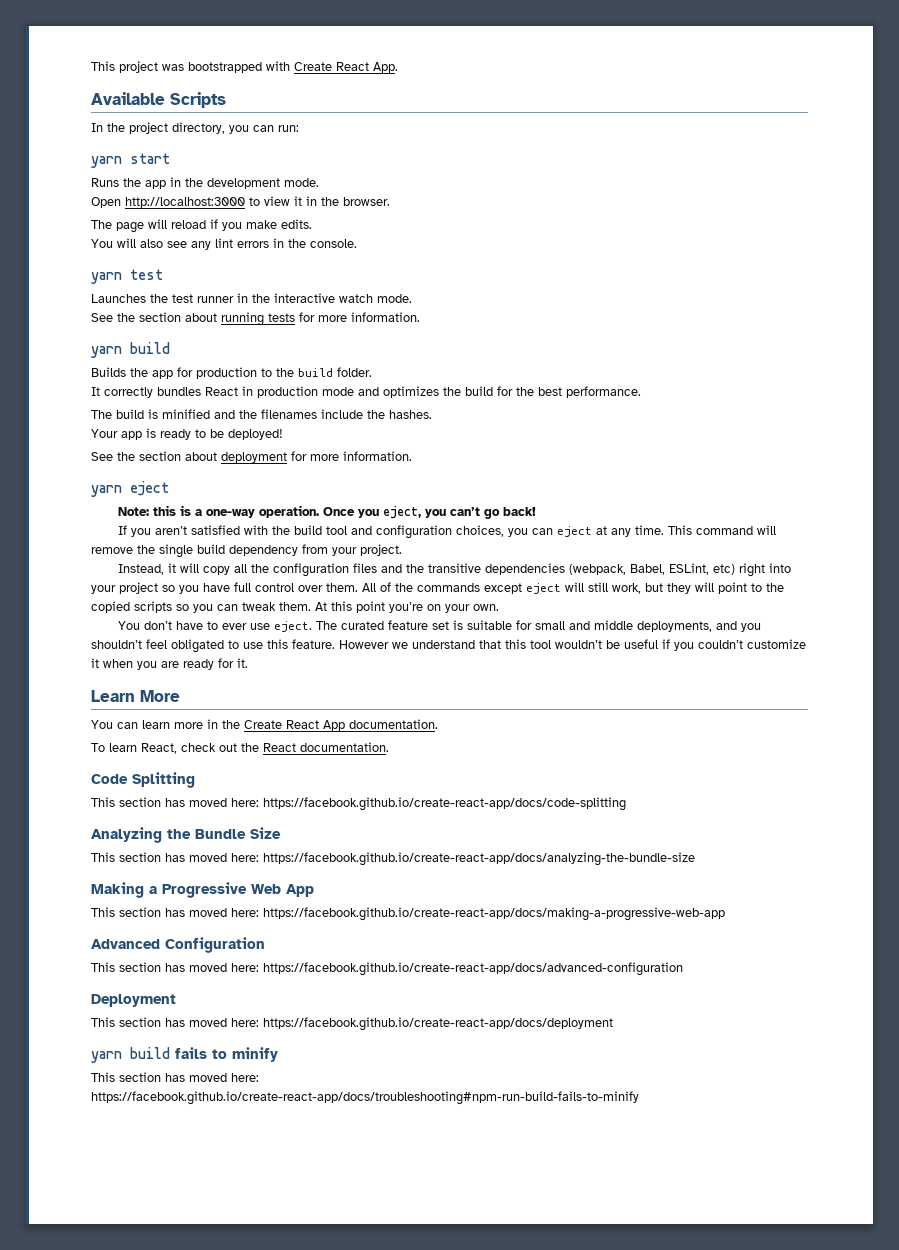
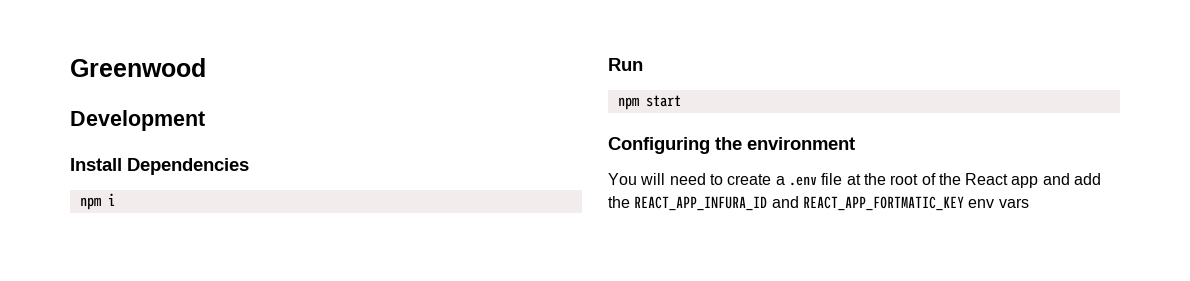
[91,61,398,73] [91,92,226,108] [91,122,299,134] [91,153,170,168] [91,177,319,189] [91,196,390,208] [91,219,312,233] [91,238,357,250] [91,269,163,284] [91,293,412,303] [91,312,420,326] [91,342,170,358] [91,367,372,379] [91,386,641,398] [91,409,432,419] [91,428,283,440] [91,451,412,463] [91,481,169,497] [117,505,536,519] [117,525,776,539] [91,544,402,558] [117,563,791,577] [91,582,784,594] [91,601,499,613] [117,620,761,632] [91,639,806,653] [91,658,248,670] [91,690,180,702] [91,719,438,731] [91,742,389,754] [91,772,195,788] [91,797,626,811] [91,827,281,843] [91,852,695,866] [91,882,314,898] [91,907,725,921] [91,937,265,953] [91,962,683,976] [91,994,176,1007] [91,1017,613,1031] [91,1047,278,1063] [91,1072,259,1082] [91,1091,639,1105] This project was bootstrapped with Create React App. // Available Scripts // In the project directory, you can run: // yarn start // Runs the app in the development mode. // Open http://localhost:3000 to view it in the browser. // The page will reload if you make edits. // You will also see any lint errors in the console. // yarn test // Launches the test runner in the interactive watch mode. // See the section about running tests for more information. // yarn build // Builds the app for production to the build folder. // It correctly bundles React in production mode and optimizes the build for the best performance. // The build is minified and the filenames include the hashes. // Your app is ready to be deployed! // See the section about deployment for more information. // yarn eject // Note: this is a one-way operation. Once you eject, you can’t go back! // If you aren’t satisfied with the build tool and configuration choices, you can eject at any time. This command will remove the single build dependency from your project. // Instead, it will copy all the configuration files and the transitive dependencies (webpack, Babel, ESLint, etc) right into your project so you have full control over them. All of the commands except eject will still work, but they will point to the copied scripts so you can tweak them. At this point you’re on your own. // You don’t have to ever use eject. The curated feature set is suitable for small and middle deployments, and you shouldn’t feel obligated to use this feature. However we understand that this tool wouldn’t be useful if you couldn’t customize it when you are ready for it. // Learn More // You can learn more in the Create React App documentation. // To learn React, check out the React documentation. // Code Splitting // This section has moved here: https://facebook.github.io/create-react-app/docs/code-splitting // Analyzing the Bundle Size // This section has moved here: https://facebook.github.io/create-react-app/docs/analyzing-the-bundle-size // Making a Progressive Web App // This section has moved here: https://facebook.github.io/create-react-app/docs/making-a-progressive-web-app // Advanced Configuration // This section has moved here: https://facebook.github.io/create-react-app/docs/advanced-configuration // Deployment // This section has moved here: https://facebook.github.io/create-react-app/docs/deployment // yarn build fails to minify // This section has moved here: https://facebook.github.io/create-react-app/docs/troubleshooting#npm-run-build-fails-to-minify -> [70,58,206,77] [70,110,205,131] [70,158,249,175] [79,193,115,210] [608,58,643,71] [617,95,681,110] [608,137,855,154] [608,173,1102,188] [608,196,1029,211] Greenwood // Development // Install Dependencies // npm i // Run // npm start // Configuring the environment // You will need to create a .env file at the root of the React app and add the REACT_APP_INFURA_ID and REACT_APP_FORTMATIC_KEY env vars

